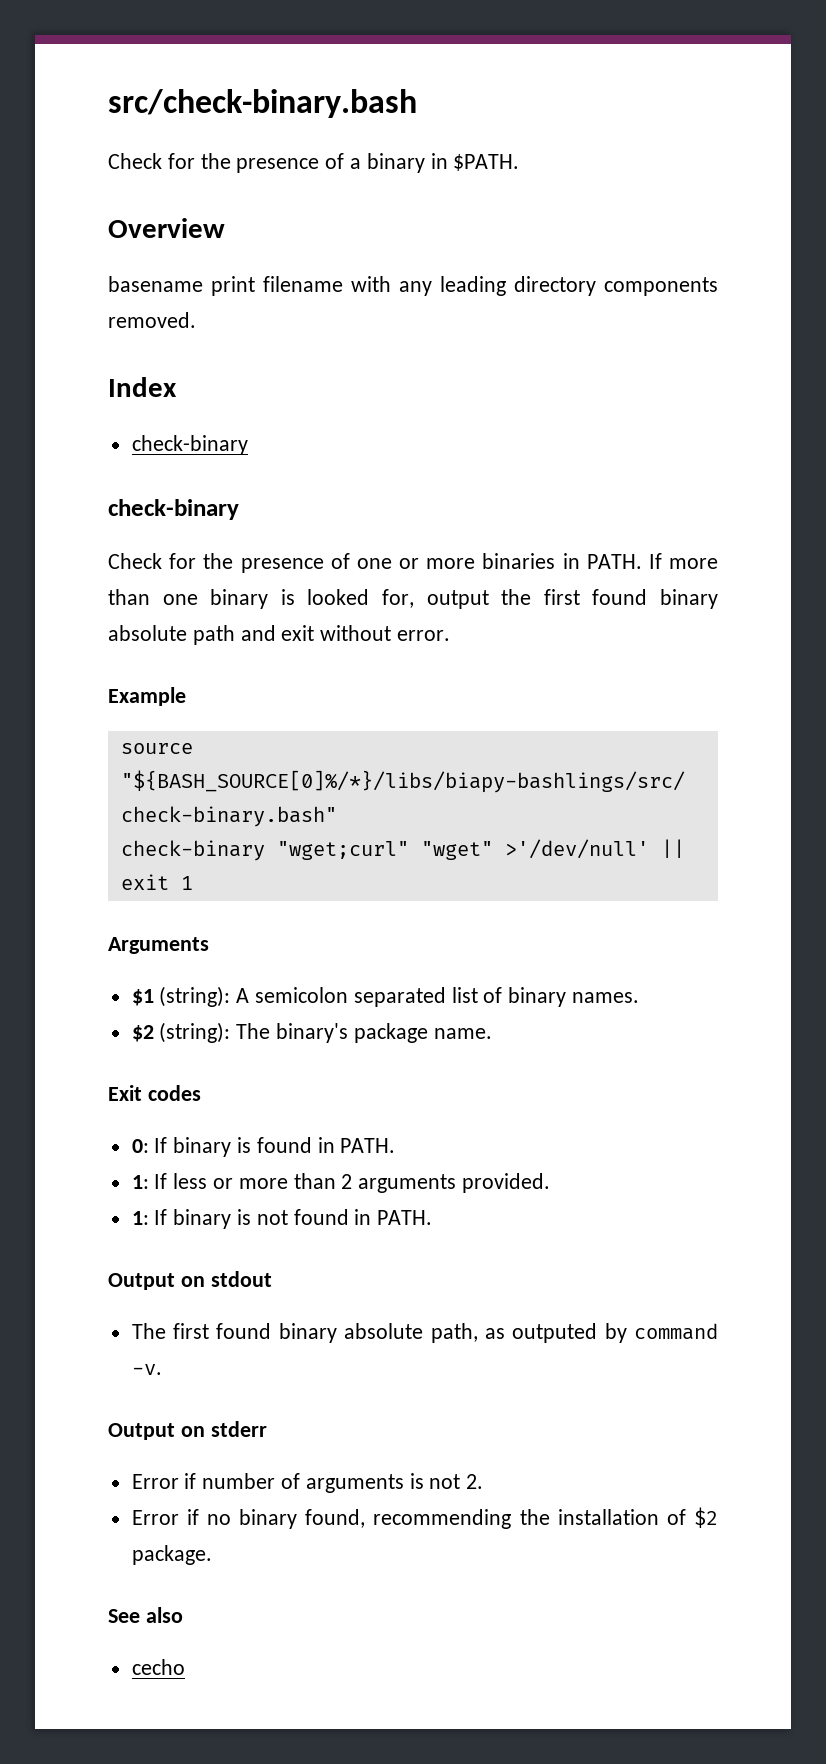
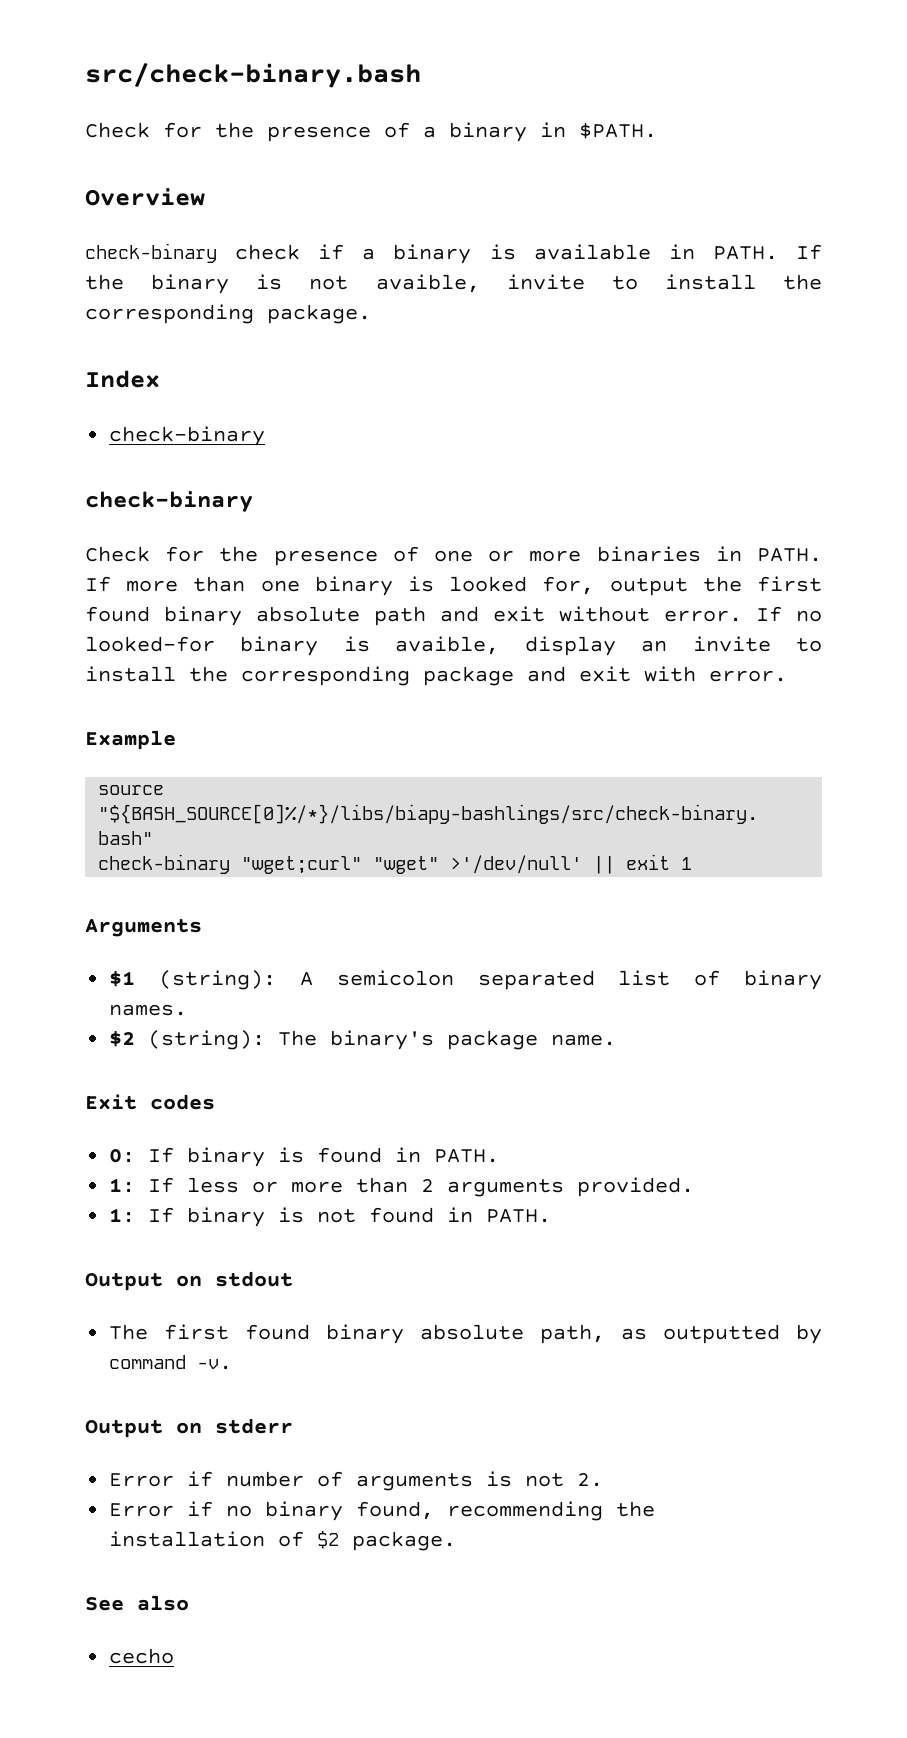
[108,276,718,296] [108,312,196,328] basename print filename with any leading directory components removed. -> [85,243,822,264] [85,274,822,294] [85,304,371,324] check-binary check if a binary is available in PATH. If the binary is not avaible, invite to install the corresponding package.
(451, 635) none -> [756,606,822,622] [85,636,823,656] [85,666,787,686] If no looked-for binary is avaible, display an invite to install the corresponding package and exit with error.
[512,1323,598,1343] outputed -> [663,1324,781,1344] outputted

